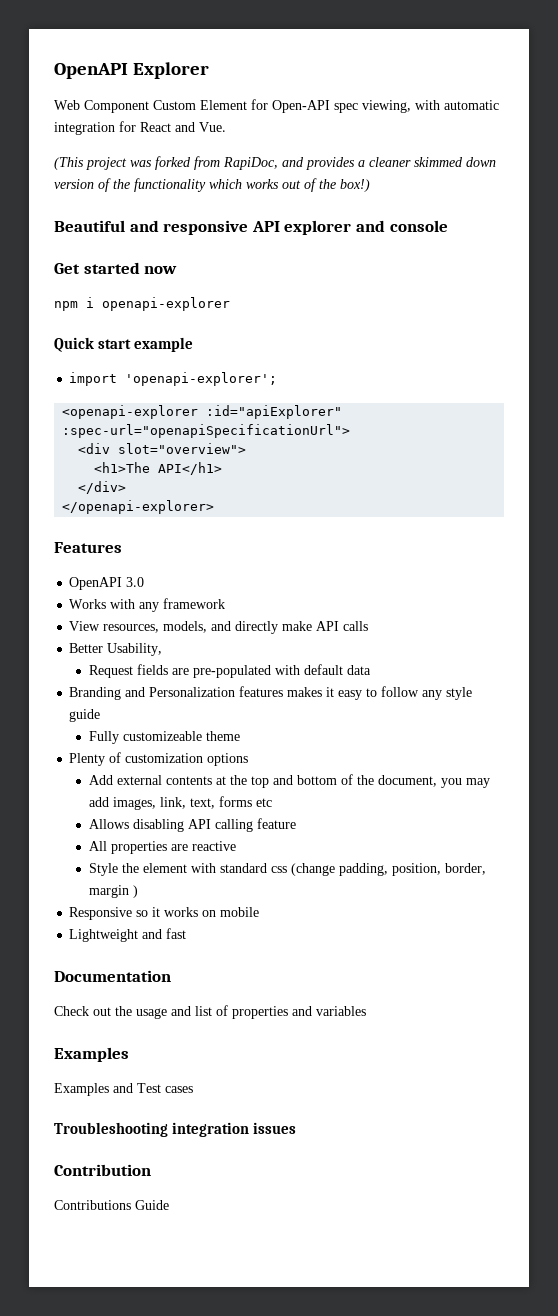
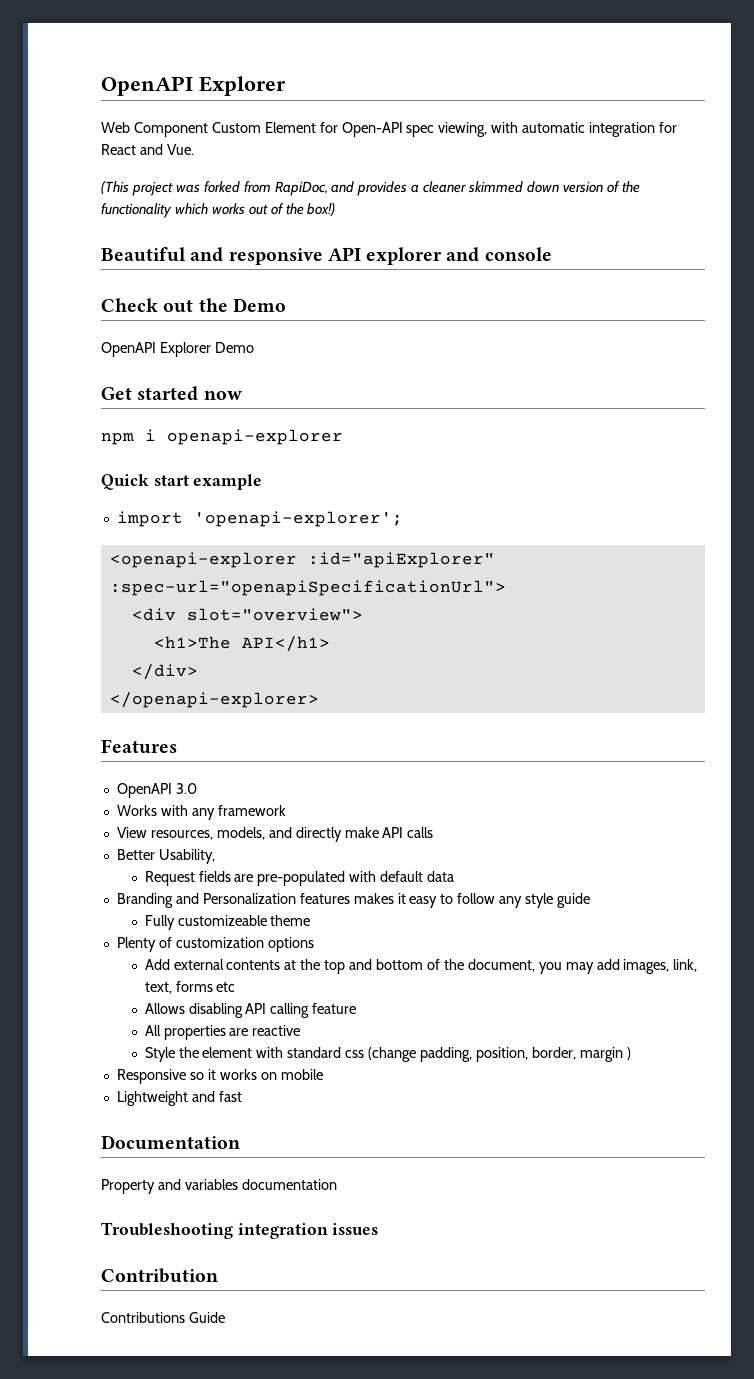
(448, 226) none -> [101,298,286,313] [101,342,254,357] // Check out the Demo // OpenAPI Explorer Demo
[54,1005,366,1019] [54,1047,129,1062] [54,1083,193,1096] Check out the usage and list of properties and variables // Examples // Examples and Test cases -> [101,1179,337,1194] Property and variables documentation

